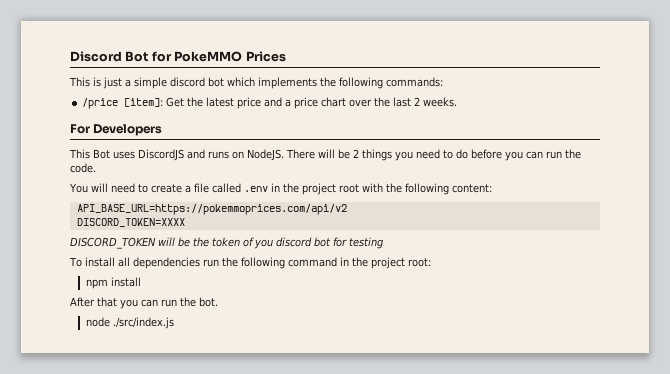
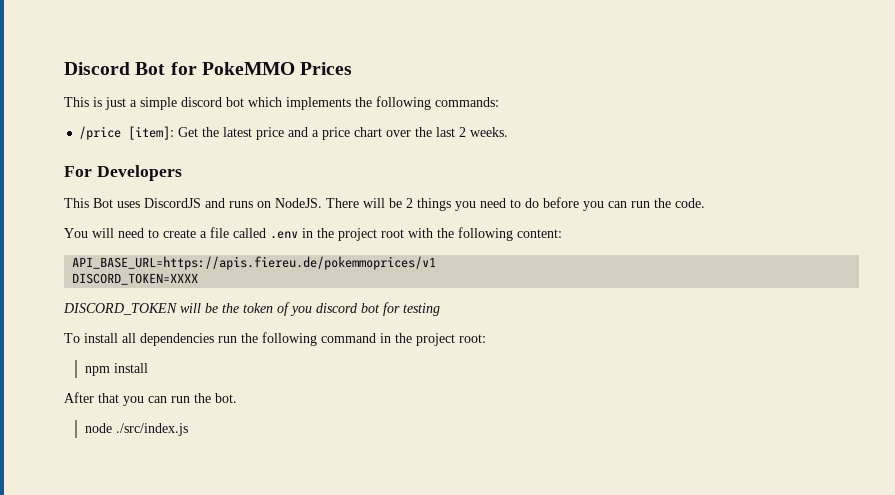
[76,204,347,215] API_BASE_URL=https://pokemmoprices.com/api/v2 -> [72,256,437,270] API_BASE_URL=https://apis.fiereu.de/pokemmoprices/v1

